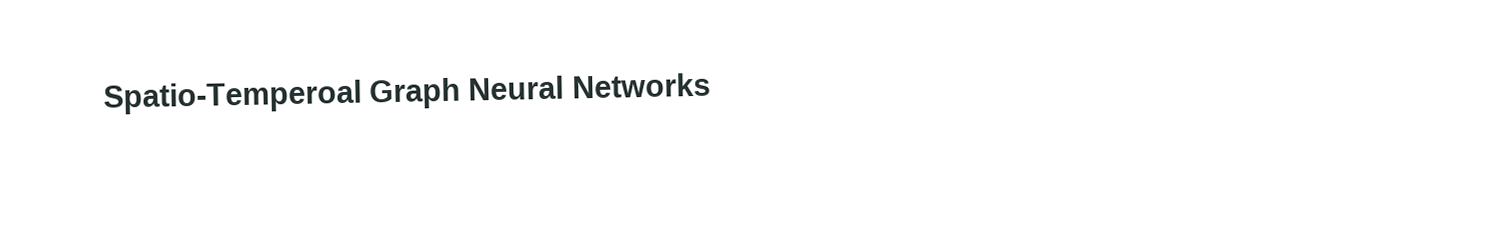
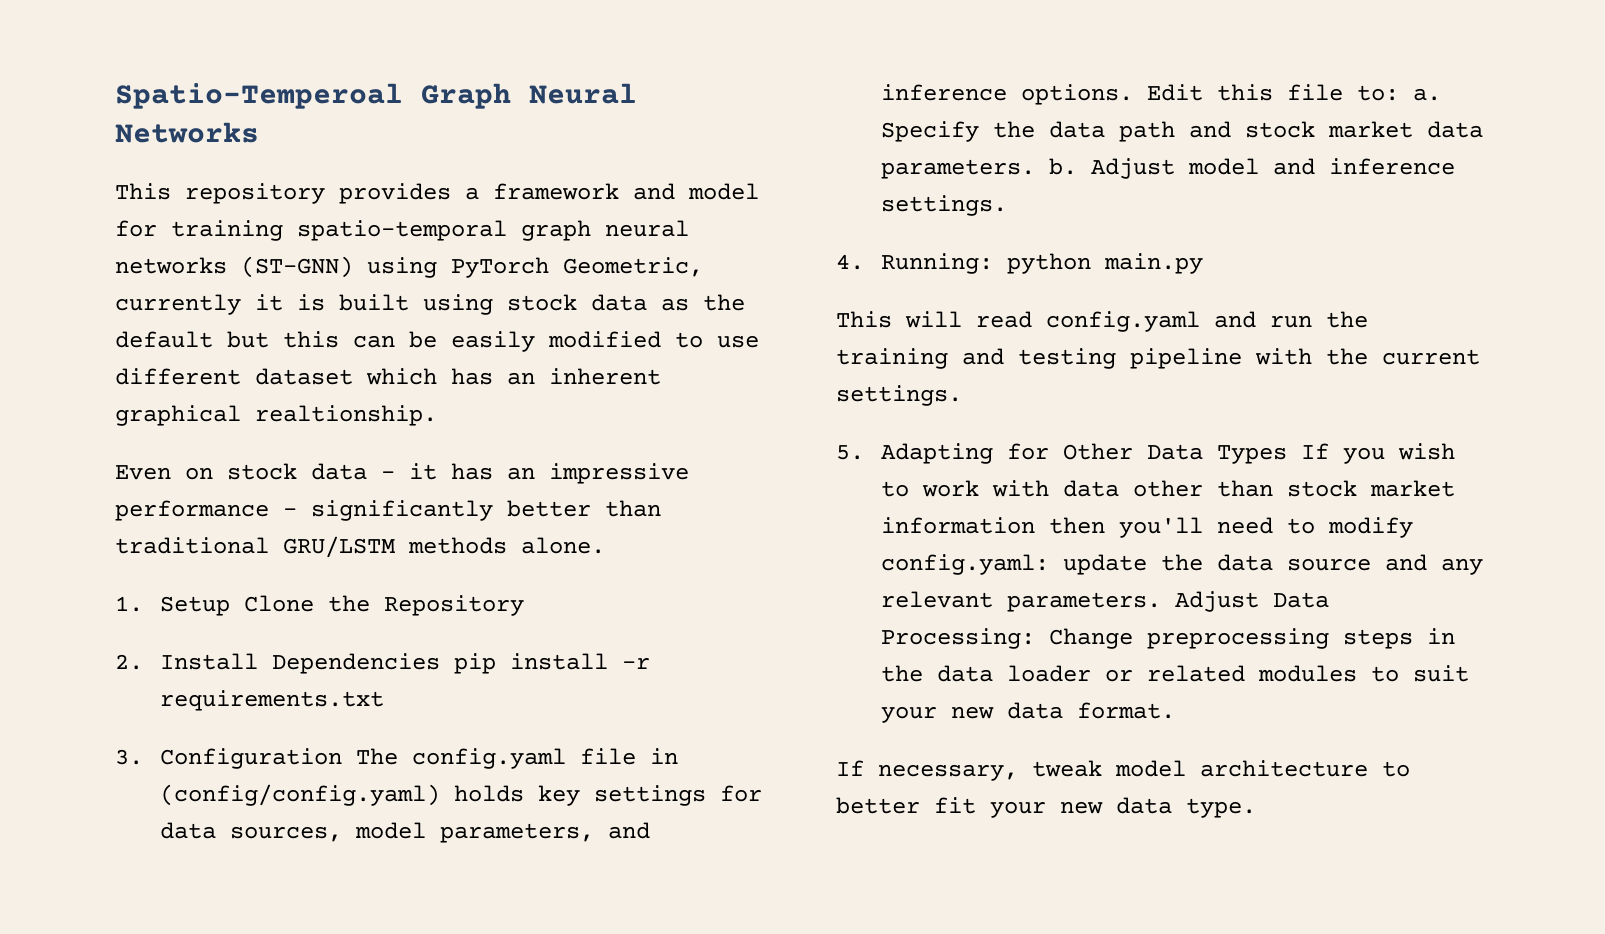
(711, 85) none -> [115,183,759,204] [115,220,689,241] [115,256,703,278] [115,294,745,315] [115,331,759,352] [115,368,661,385] [115,405,437,426] [115,463,689,484] [115,500,661,521] [115,536,605,558] [115,595,525,616] [115,653,651,674] [160,690,385,711] [115,748,679,769] [160,784,763,806] [160,822,651,843] [881,84,1442,105] [881,121,1484,142] [881,158,1456,179] [881,195,1008,216] [836,253,1204,274] [836,311,1368,332] [836,348,1480,369] [836,385,962,406] [836,443,1456,464] [881,480,1456,497] [881,517,1414,538] [881,554,1484,575] [881,591,1330,612] [881,628,1456,649] [881,665,1470,682] [881,702,1176,723] [836,760,1410,781] [836,797,1256,818] // This repository provides a framework and model for training spatio-temporal graph neural networks (ST-GNN) using PyTorch Geometric, currently it is built using stock data as the default but this can be easily modified to use different dataset which has an inherent graphical realtionship. // Even on stock data - it has an impressive performance - significantly better than traditional GRU/LSTM methods alone. // 1. Setup Clone the Repository // 2. Install Dependencies pip install -r requirements.txt // 3. Configuration The config.yaml file in (config/config.yaml) holds key settings for data sources, model parameters, and inference options. Edit this file to: a. Specify the data path and stock market data parameters. b. Adjust model and inference settings. // 4. Running: python main.py // This will read config.yaml and run the training and testing pipeline with the current settings. // 5. Adapting for Other Data Types If you wish to work with data other than stock market information then you'll need to modify config.yaml: update the data source and any relevant parameters. Adjust Data Processing: Change preprocessing steps in the data loader or related modules to suit your new data format. // If necessary, tweak model architecture to better fit your new data type.

